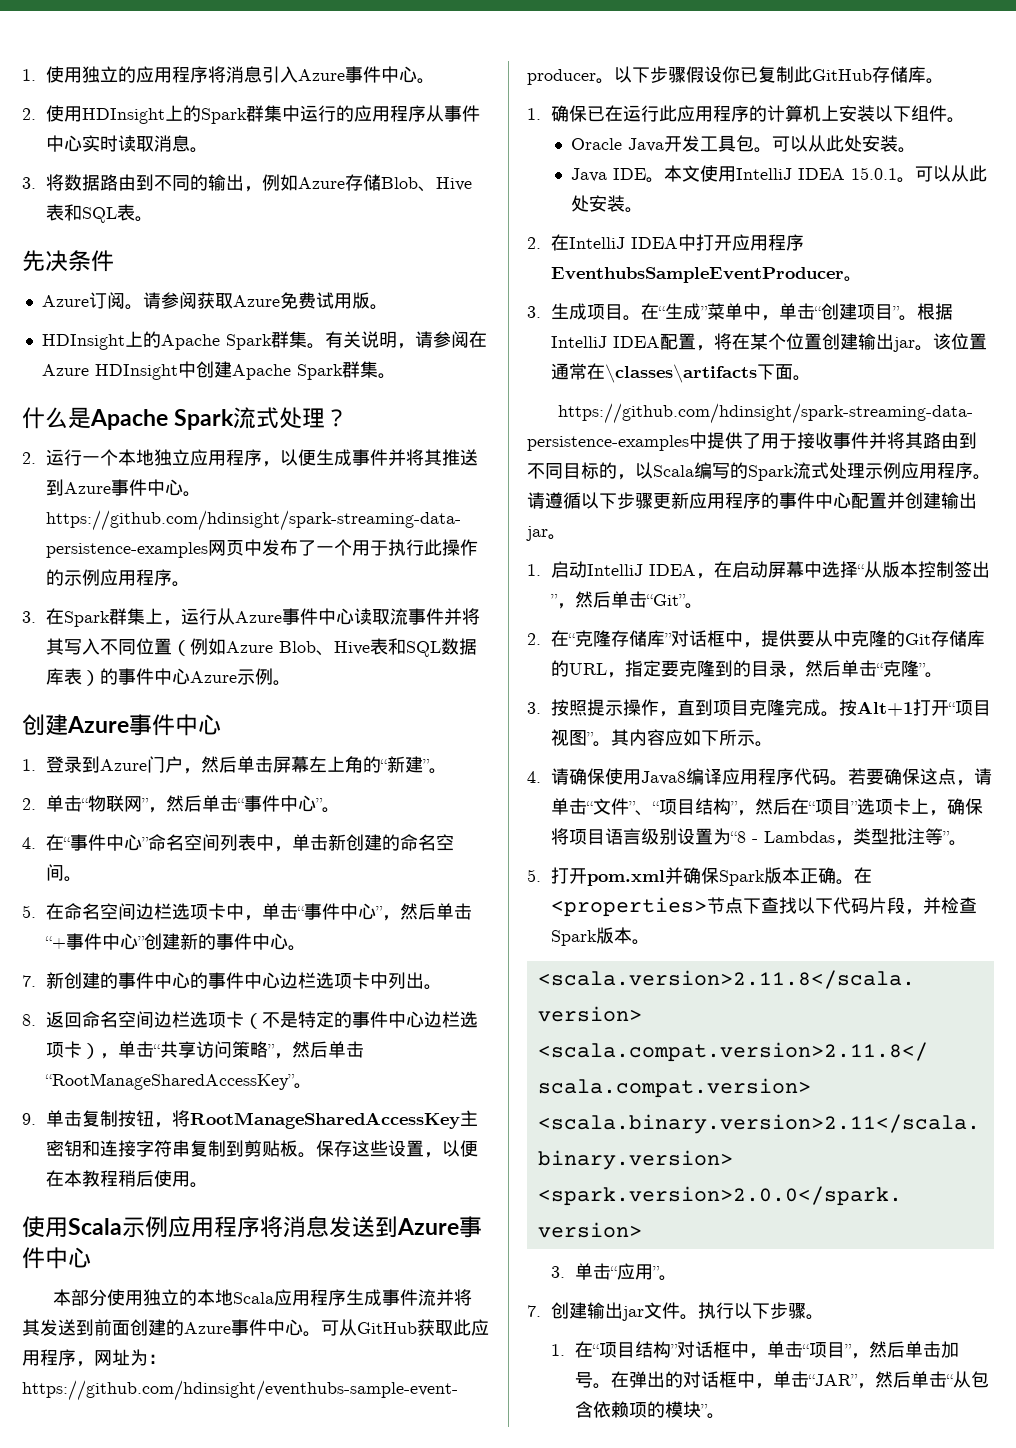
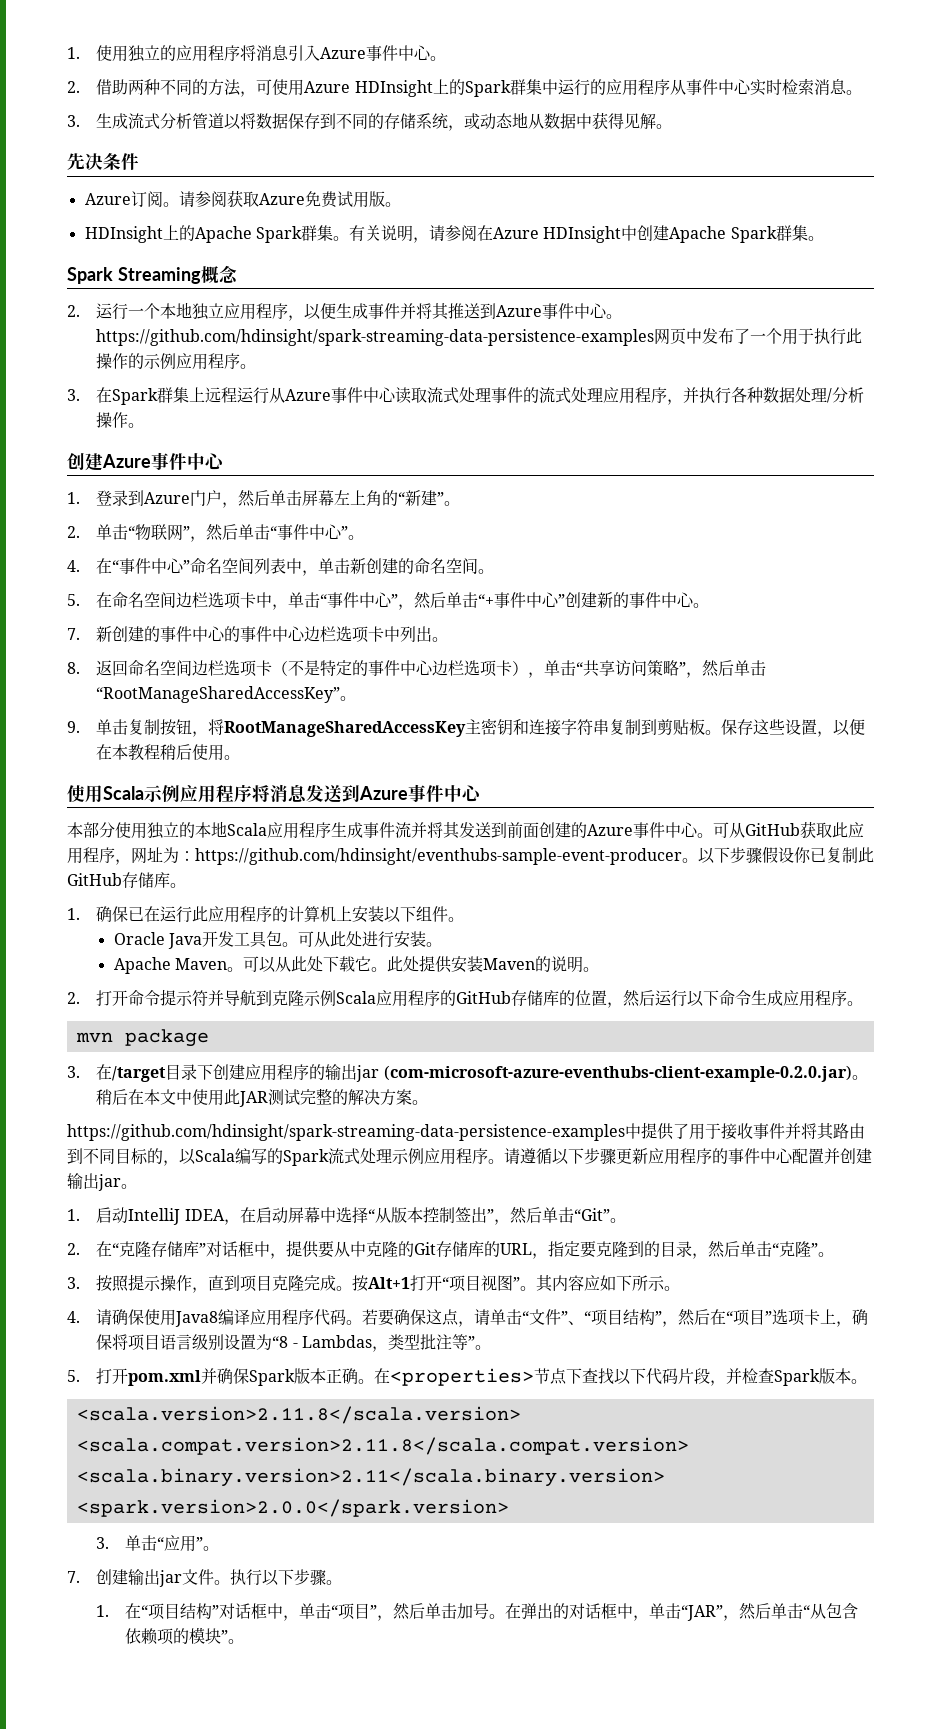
[46,105,83,122] 使用 -> [96,79,351,97] 借助两种不同的方法，可使用Azure
[118,135,155,152] 读取 -> [781,78,814,95] 检索
[46,174,473,192] [46,204,136,223] 将数据路由到不同的输出，例如Azure存储Blob、Hive表和SQL表 -> [96,112,657,131] 生成流式分析管道以将数据保存到不同的存储系统，或动态地从数据中获得见解
[22,407,349,430] 什么是Apache Spark流式处理？ -> [67,265,238,284] Spark Streaming概念
[163,620,182,626] ， -> [205,387,238,403] 远程
[408,608,481,625] [46,638,478,657] [46,668,274,686] 事件并将其写入不同位置（例如Azure Blob、Hive表和SQL数据库表）的事件中心Azure示例 -> [443,387,865,405] [96,412,129,428] 式处理事件的流式处理应用程序，并执行各种数据处理/分析操作
[789,135,916,153] [570,165,987,183] [570,195,643,213] [527,234,805,251] [551,267,863,283] [527,303,954,321] [551,333,988,352] [551,363,794,383] 以从此处安装。 // Java IDE。本文使用IntelliJ IDEA 15.0.1。可以从此处安装。 // 2.在IntelliJ IDEA中打开应用程序EventhubsSampleEventProducer。 // 3.生成项目。在“生成”菜单中，单击“创建项目”。根据IntelliJ IDEA配置，将在某个位置创建输出jar。该位置通常在\classes\artifacts下面 -> [314,931,443,948] [113,955,600,974] [67,989,864,1008] [75,1029,209,1047] [67,1064,868,1082] [96,1088,413,1107] 从此处进行安装。 // Apache Maven。可以从此处下载它。此处提供安装Maven的说明。 // 2.打开命令提示符并导航到克隆示例Scala应用程序的GitHub存储库的位置，然后运行以下命令生成应用程序。 // mvn package // 3.在/target目录下创建应用程序的输出jar (com-microsoft-azure-eventhubs-client-example-0.2.0.jar)。稍后在本文中使用此JAR测试完整的解决方案

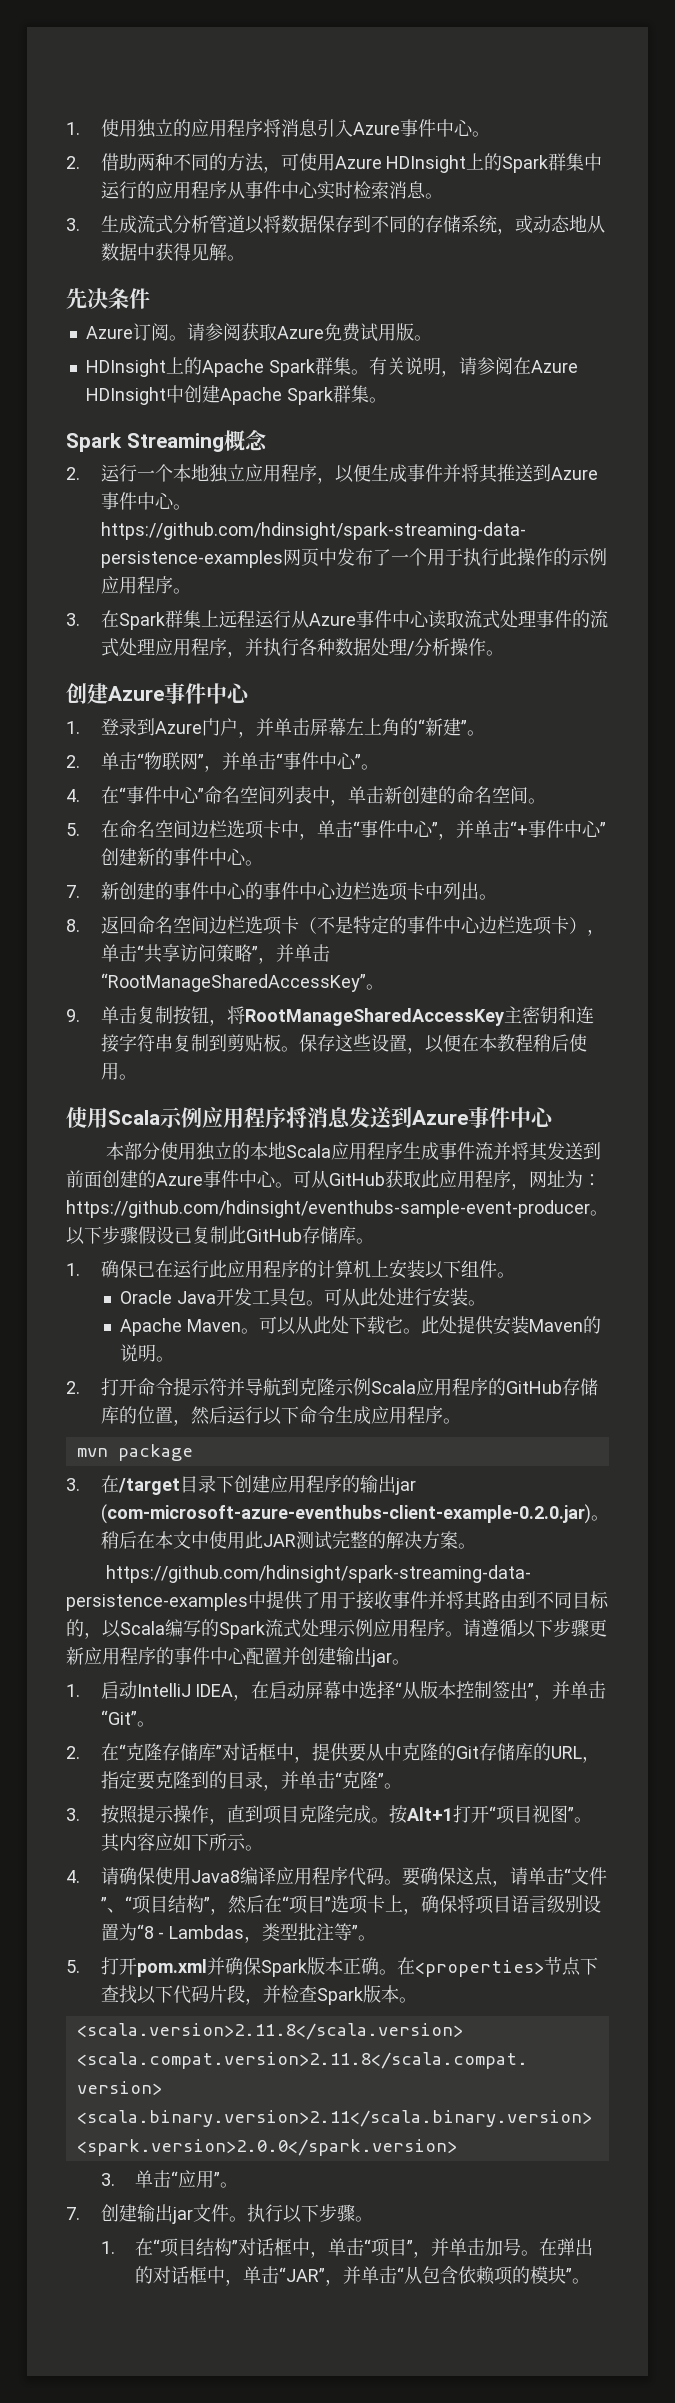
[238,490,271,507] 然后 -> [255,718,274,736] 并
[206,524,239,541] 然后 -> [221,752,240,770] 并
[414,592,447,609] 然后 -> [455,820,474,838] 并
[702,660,735,677] 然后 -> [275,944,294,962] 并
[794,847,811,863] 你 -> (174, 1235) none
[509,1207,542,1224] 然后 -> [552,1681,571,1699] 并
[708,1241,741,1258] 然后 -> [280,1771,299,1789] 并
[362,1309,379,1325] 若 -> (402, 1882) none
[393,1603,426,1620] 然后 -> [431,2238,450,2256] 并
[739,1603,772,1620] 然后 -> [343,2266,362,2284] 并

